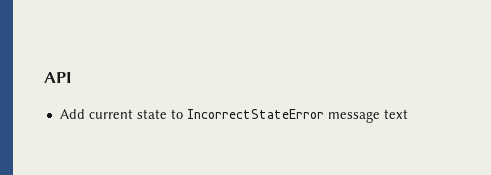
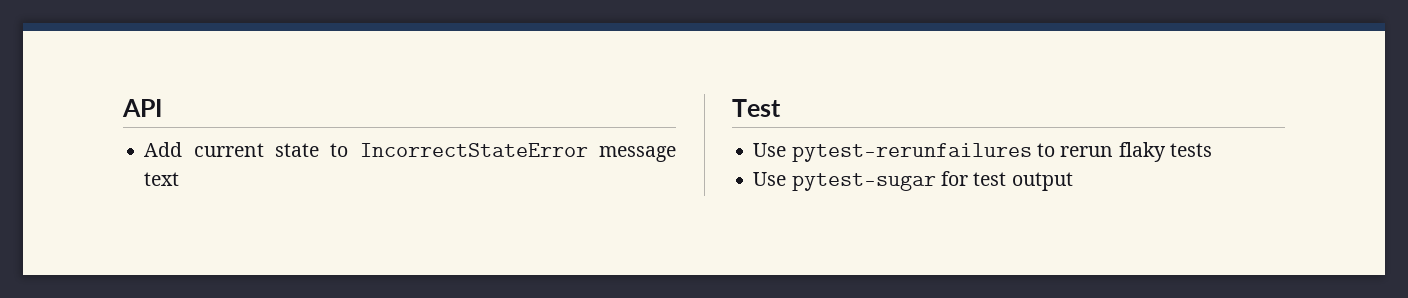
(408, 114) none -> [732,99,781,117] [753,142,1212,162] [753,171,1073,191] // Test // Use pytest-rerunfailures to rerun flaky tests // Use pytest-sugar for test output

